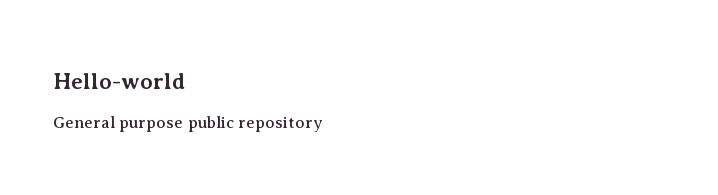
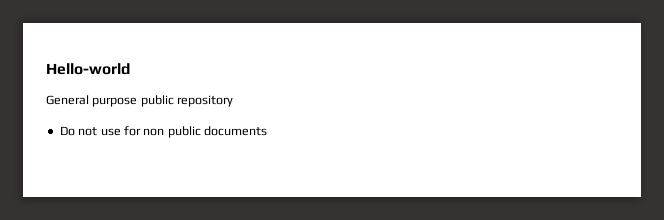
(324, 124) none -> [59,126,267,138] // Do not use for non public documents

